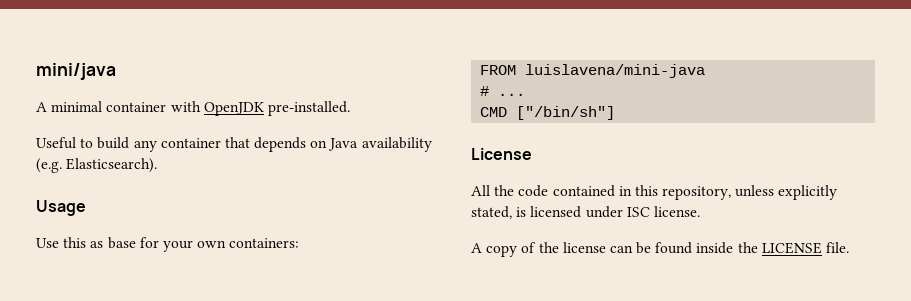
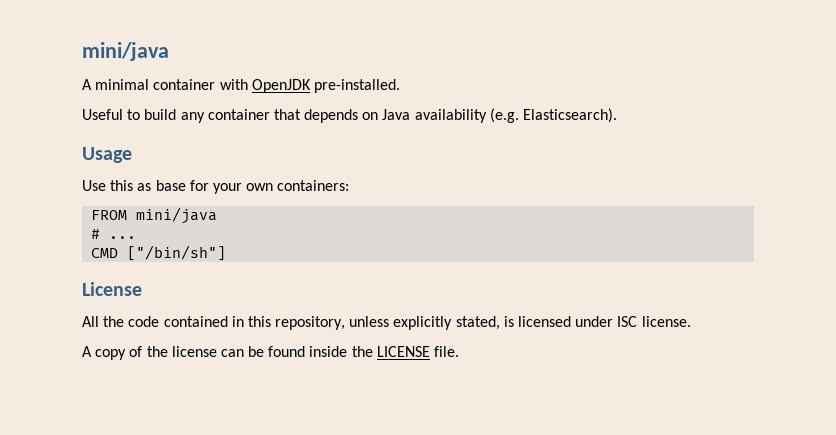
[525,64,706,78] luislavena/mini-java -> [136,207,218,224] mini/java

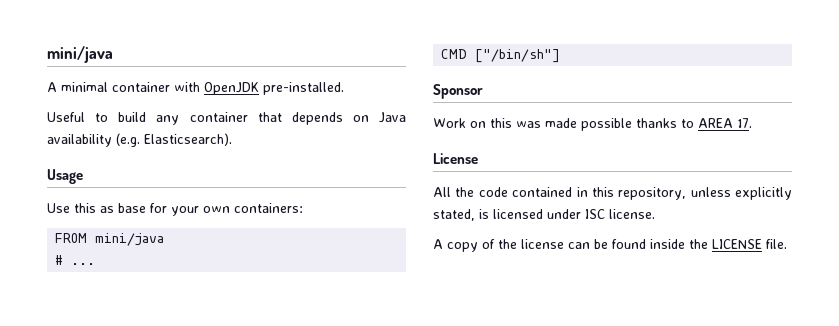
(227, 253) none -> [433,84,483,99] [433,118,752,131] // Sponsor // Work on this was made possible thanks to AREA 17.

